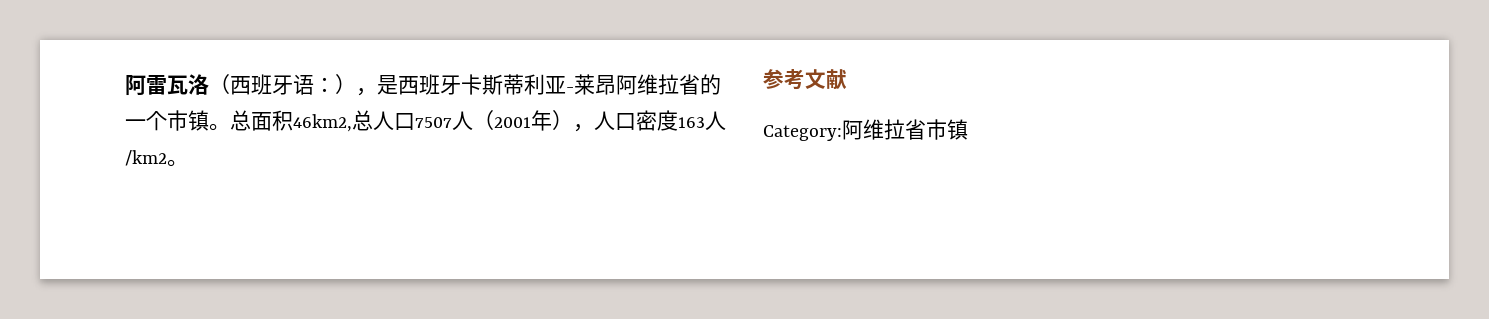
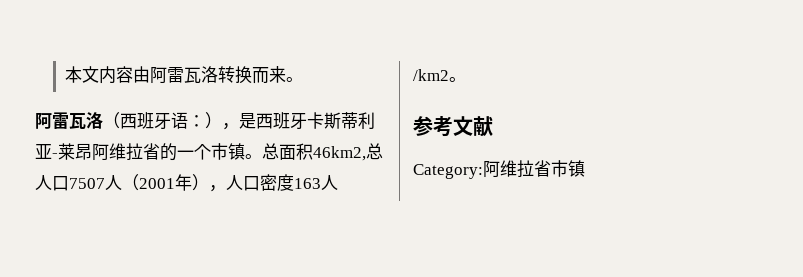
(125, 85) none -> [65,66,304,84] 本文内容由阿雷瓦洛转换而来。 //

